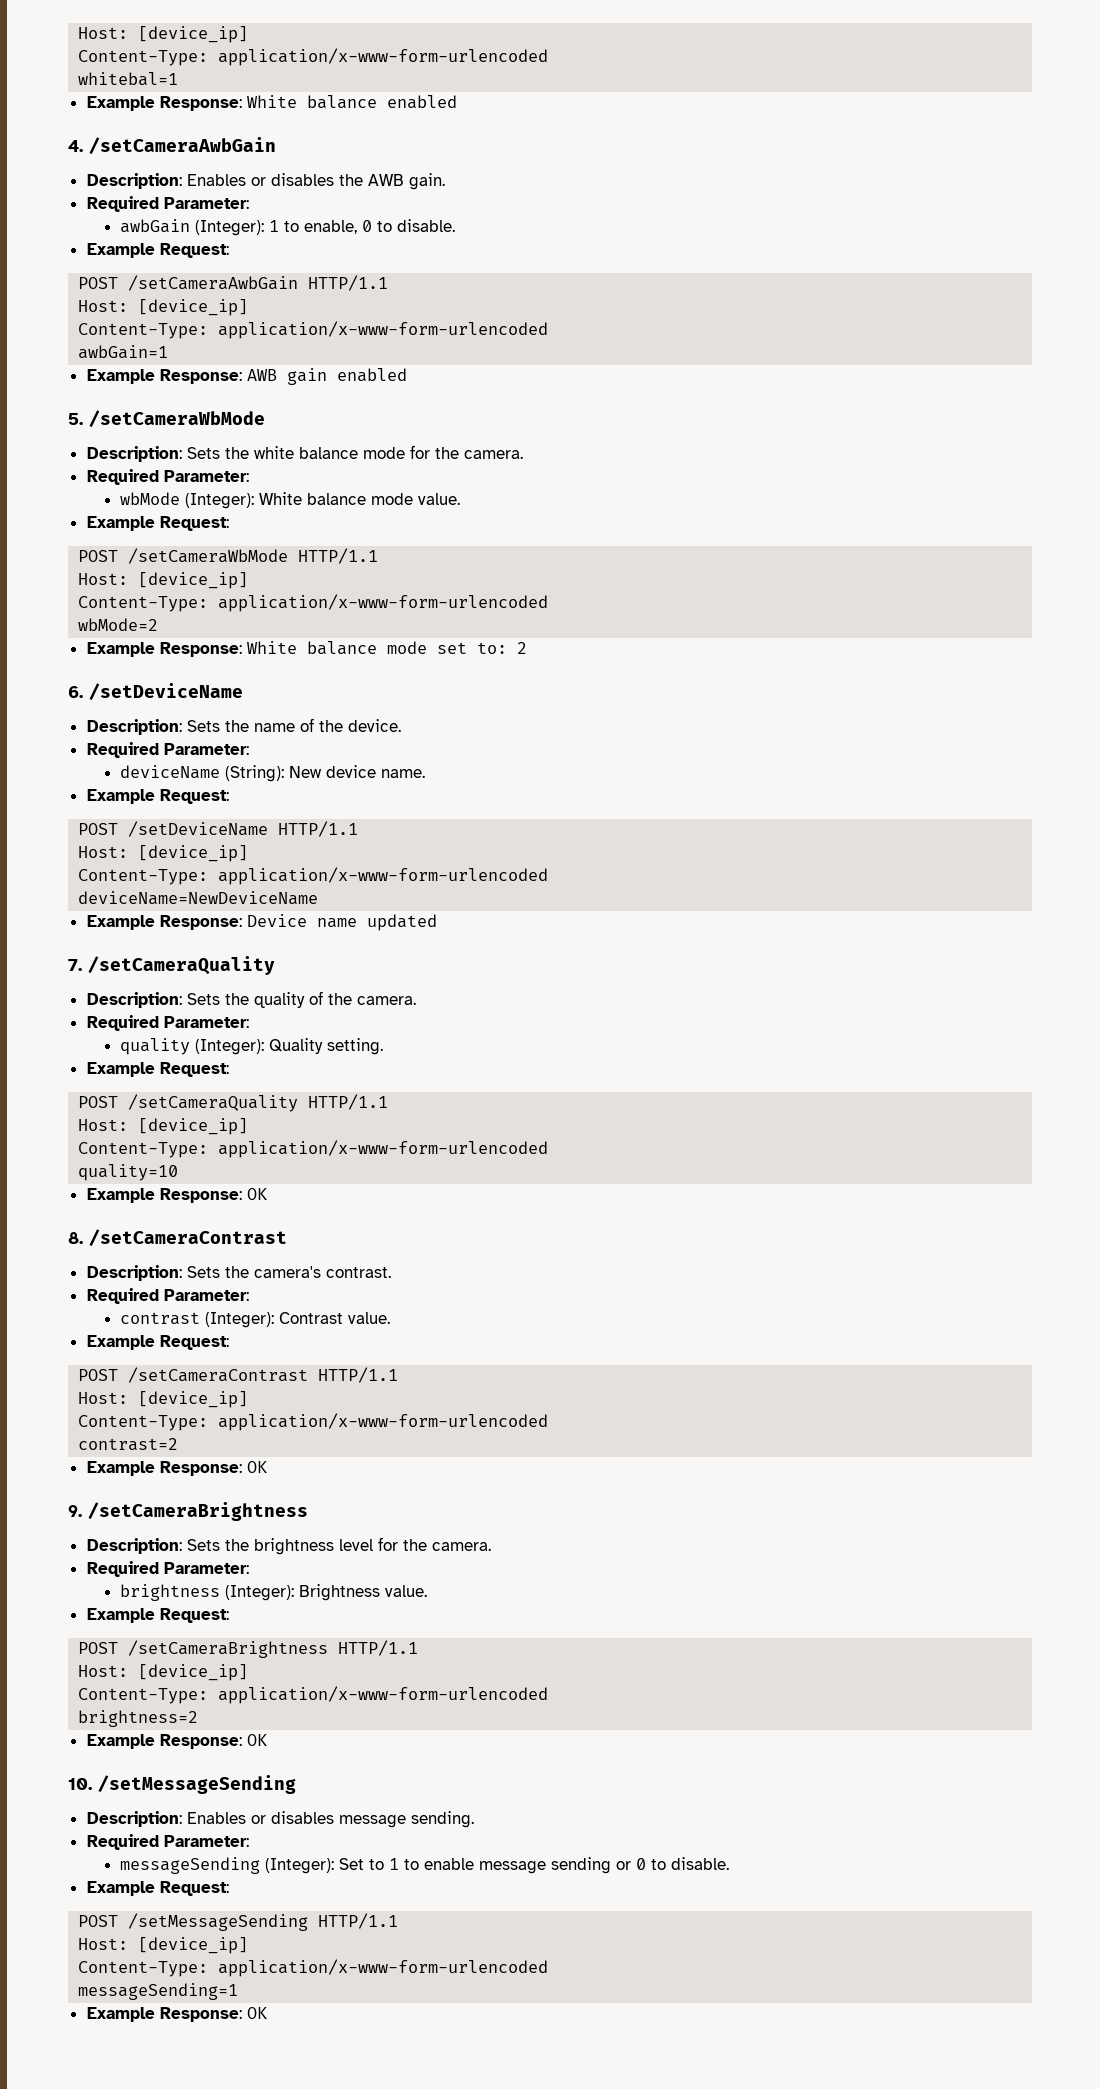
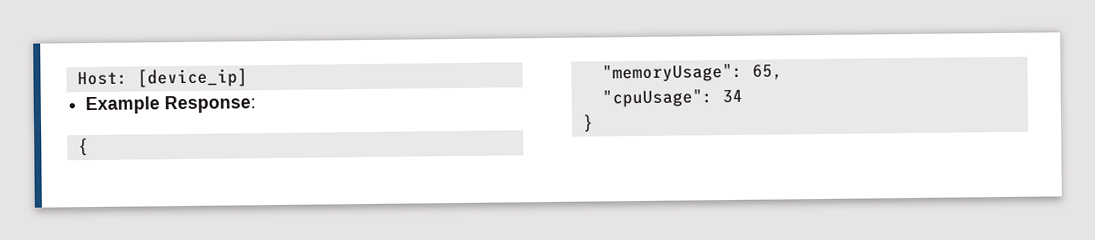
[78,26,249,43] [78,48,549,66] [78,72,179,86] [86,95,457,111] [68,137,276,155] [86,173,445,190] [86,196,249,212] [119,219,455,236] [86,243,229,258] [78,275,389,291] [78,299,249,316] [78,321,549,339] [78,345,169,359] [86,368,407,385] [68,410,265,428] [86,445,523,462] [86,469,249,485] [119,492,460,509] [86,516,229,531] [78,548,379,564] [78,572,249,589] [78,594,549,612] [78,618,159,631] [86,641,527,657] [68,683,243,701] [86,718,401,735] [86,742,249,758] [119,765,425,782] [86,789,229,804] [78,821,359,837] [78,845,249,862] [78,867,549,885] [78,891,319,905] [86,914,437,931] [68,956,275,975] [86,991,416,1008] [86,1015,249,1031] [119,1038,383,1055] [86,1062,229,1077] [78,1094,389,1112] [78,1118,249,1135] [78,1140,549,1158] [78,1164,179,1181] [86,1188,267,1203] [68,1229,287,1247] [86,1265,391,1281] [86,1288,249,1304] [119,1312,390,1328] [86,1335,229,1350] [78,1367,399,1383] [78,1391,249,1408] [78,1413,549,1431] [78,1438,179,1451] [86,1461,267,1476] [68,1502,308,1521] [86,1537,491,1555] [86,1561,249,1577] [119,1584,427,1601] [86,1608,229,1623] [78,1640,419,1658] [78,1664,249,1681] [78,1686,549,1704] [78,1710,199,1727] [86,1734,267,1749] [68,1775,296,1794] [86,1811,474,1828] [86,1834,249,1850] [119,1857,729,1874] [86,1881,229,1896] [78,1913,399,1931] [78,1937,249,1954] [78,1959,549,1977] [78,1983,239,2000] [86,2007,267,2022] Host: [device_ip] // Content-Type: application/x-www-form-urlencoded // whitebal=1 // Example Response: White balance enabled // 4. /setCameraAwbGain // Description: Enables or disables the AWB gain. // Required Parameter: // awbGain (Integer): 1 to enable, 0 to disable. // Example Request: // POST /setCameraAwbGain HTTP/1.1 // Host: [device_ip] // Content-Type: application/x-www-form-urlencoded // awbGain=1 // Example Response: AWB gain enabled // 5. /setCameraWbMode // Description: Sets the white balance mode for the camera. // Required Parameter: // wbMode (Integer): White balance mode value. // Example Request: // POST /setCameraWbMode HTTP/1.1 // Host: [device_ip] // Content-Type: application/x-www-form-urlencoded // wbMode=2 // Example Response: White balance mode set to: 2 // 6. /setDeviceName // Description: Sets the name of the device. // Required Parameter: // deviceName (String): New device name. // Example Request: // POST /setDeviceName HTTP/1.1 // Host: [device_ip] // Content-Type: application/x-www-form-urlencoded // deviceName=NewDeviceName // Example Response: Device name updated // 7. /setCameraQuality // Description: Sets the quality of the camera. // Required Parameter: // quality (Integer): Quality setting. // Example Request: // POST /setCameraQuality HTTP/1.1 // Host: [device_ip] // Content-Type: application/x-www-form-urlencoded // quality=10 // Example Response: OK // 8. /setCameraContrast // Description: Sets the camera's contrast. // Required Parameter: // contrast (Integer): Contrast value. // Example Request: // POST /setCameraContrast HTTP/1.1 // Host: [device_ip] // Content-Type: application/x-www-form-urlencoded // contrast=2 // Example Response: OK // 9. /setCameraBrightness // Description: Sets the brightness level for the camera. // Required Parameter: // brightness (Integer): Brightness value. // Example Request: // POST /setCameraBrightness HTTP/1.1 // Host: [device_ip] // Content-Type: application/x-www-form-urlencoded // brightness=2 // Example Response: OK // 10. /setMessageSending // Description: Enables or disables message sending. // Required Parameter: // messageSending (Integer): Set to 1 to enable message sending or 0 to disable. // Example Request: // POST /setMessageSending HTTP/1.1 // Host: [device_ip] // Content-Type: application/x-www-form-urlencoded // messageSending=1 // Example Response: OK -> [76,68,248,88] [85,95,257,115] [77,138,89,157] [601,63,783,83] [601,89,743,108] [581,114,594,133] Host: [device_ip] // Example Response: // { // "memoryUsage": 65, // "cpuUsage": 34 // }

